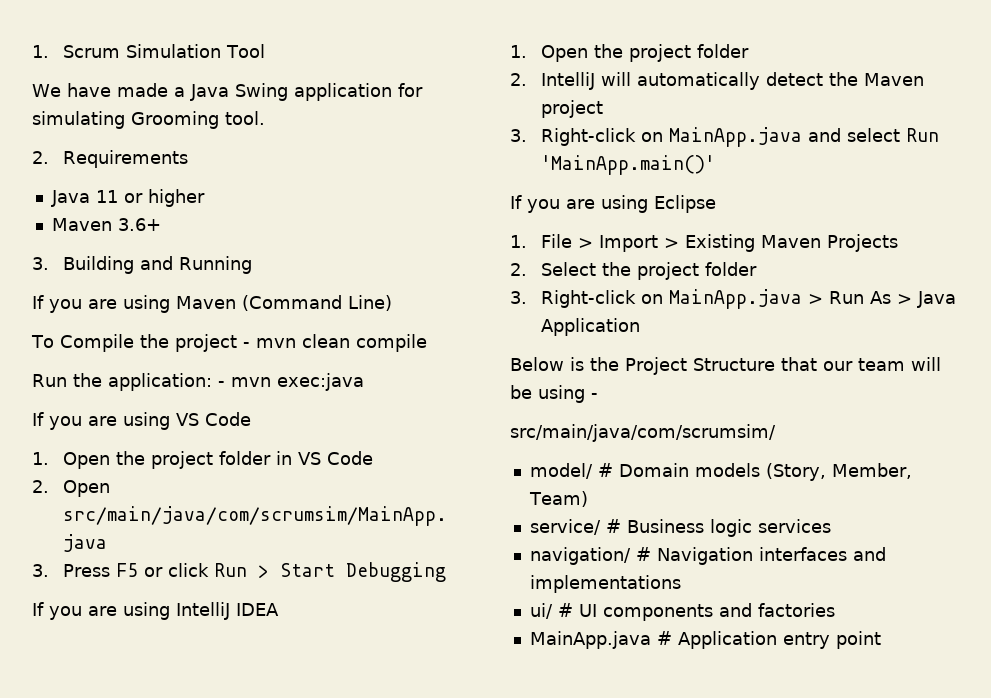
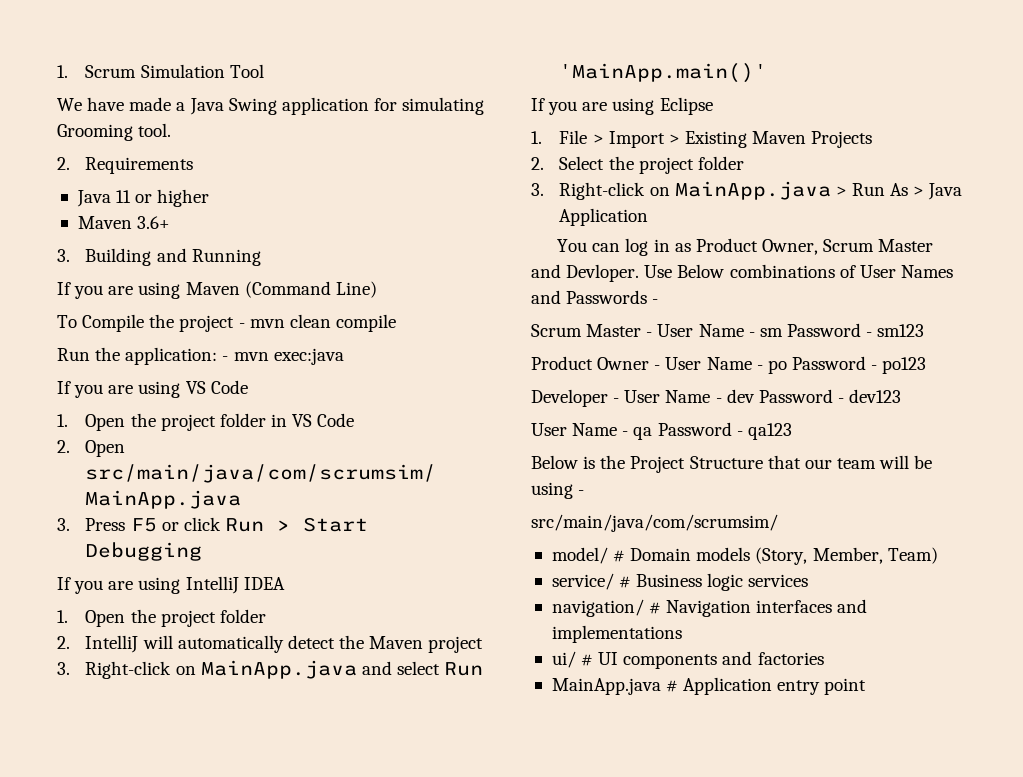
(640, 327) none -> [557,238,934,256] [531,264,953,282] [531,290,659,304] [531,323,925,337] [531,356,927,374] [531,389,902,407] [531,422,792,440] // You can log in as Product Owner, Scrum Master and Devloper. Use Below combinations of User Names and Passwords - // Scrum Master - User Name - sm Password - sm123 // Product Owner - User Name - po Password - po123 // Developer - User Name - dev Password - dev123 // User Name - qa Password - qa123

